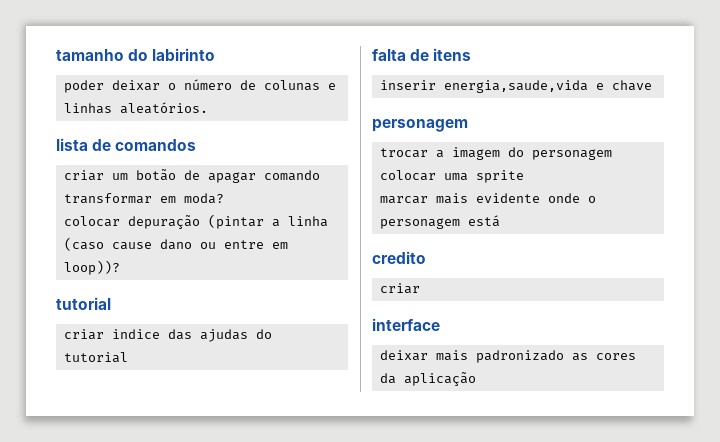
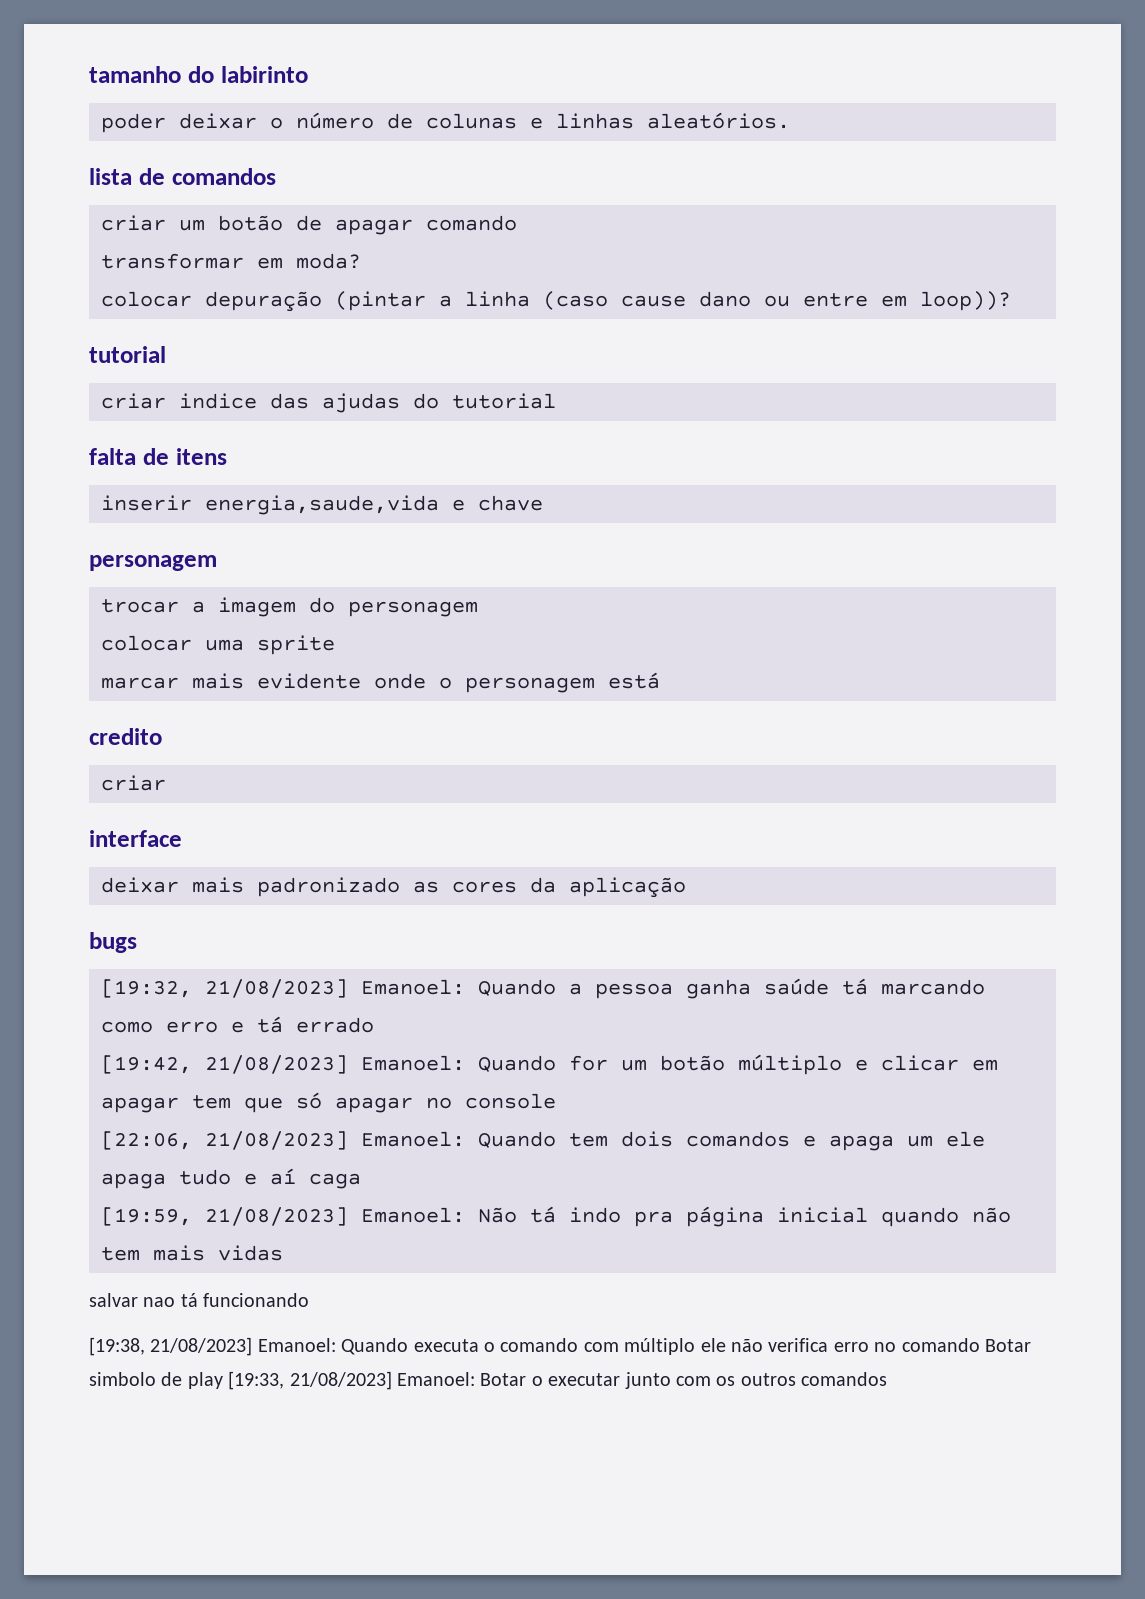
(476, 379) none -> [89,932,137,953] [101,978,985,999] [101,1016,374,1033] [101,1054,998,1075] [101,1092,556,1113] [101,1131,985,1151] [101,1168,361,1189] [101,1206,1011,1227] [101,1245,283,1261] [89,1293,310,1307] [89,1337,1031,1356] [89,1371,888,1390] // bugs // [19:32, 21/08/2023] Emanoel: Quando a pessoa ganha saúde tá marcando como erro e tá errado // [19:42, 21/08/2023] Emanoel: Quando for um botão múltiplo e clicar em apagar tem que só apagar no console // [22:06, 21/08/2023] Emanoel: Quando tem dois comandos e apaga um ele apaga tudo e aí caga // [19:59, 21/08/2023] Emanoel: Não tá indo pra página inicial quando não tem mais vidas // salvar nao tá funcionando // [19:38, 21/08/2023] Emanoel: Quando executa o comando com múltiplo ele não verifica erro no comando Botar simbolo de play [19:33, 21/08/2023] Emanoel: Botar o executar junto com os outros comandos

